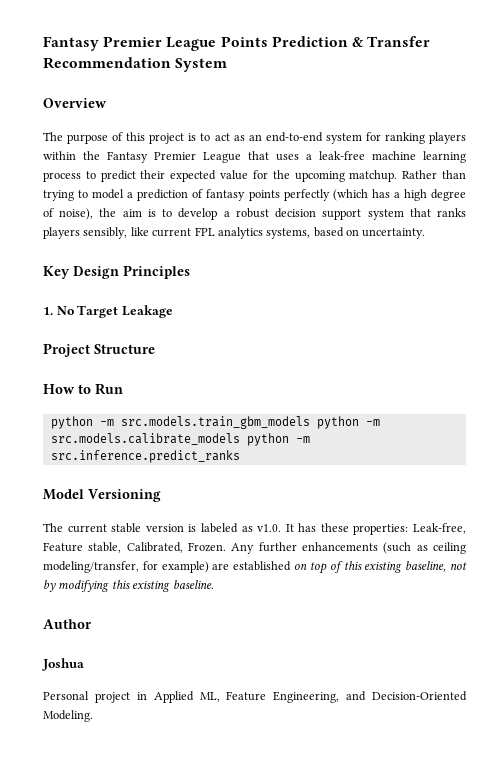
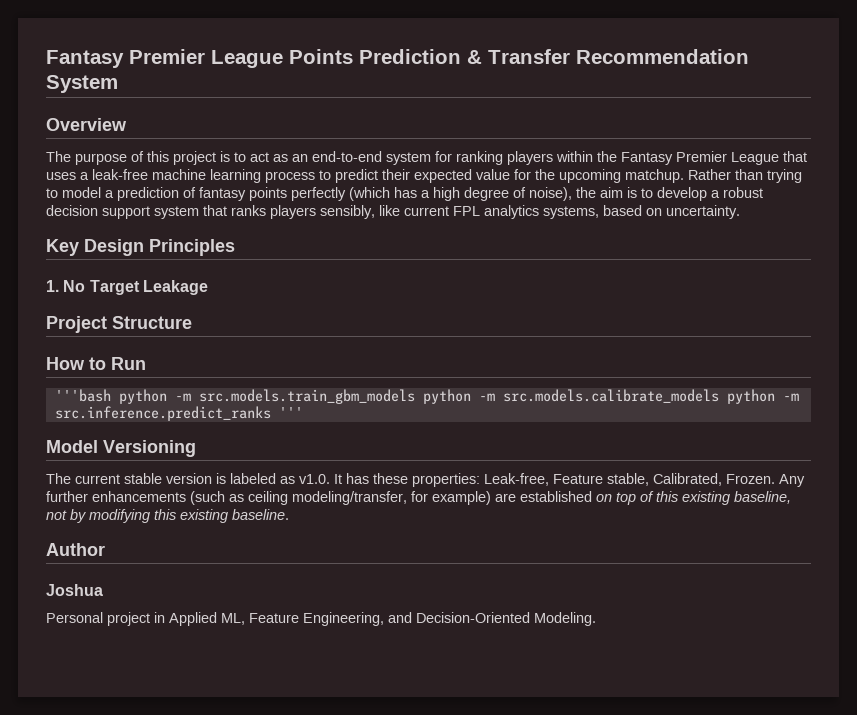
(123, 389) none -> [54,389,111,402] '''bash
(240, 456) none -> [278,407,303,418] '''

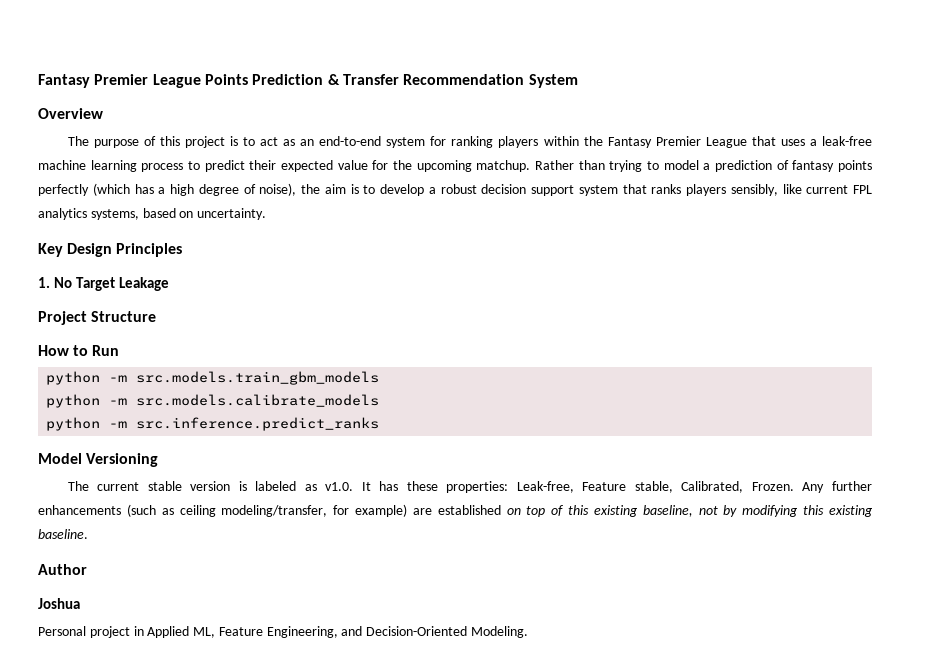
[54,389,111,402] '''bash -> (120, 350) none
(415, 396) none -> (380, 378) //
(719, 396) none -> (380, 400) //
[278,407,303,418] ''' -> (380, 424) none

